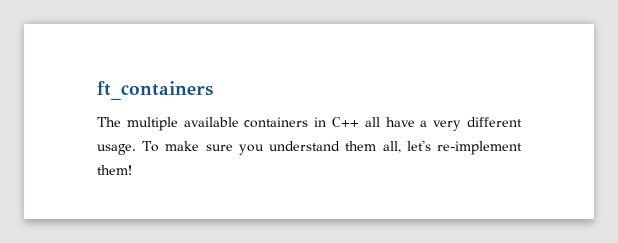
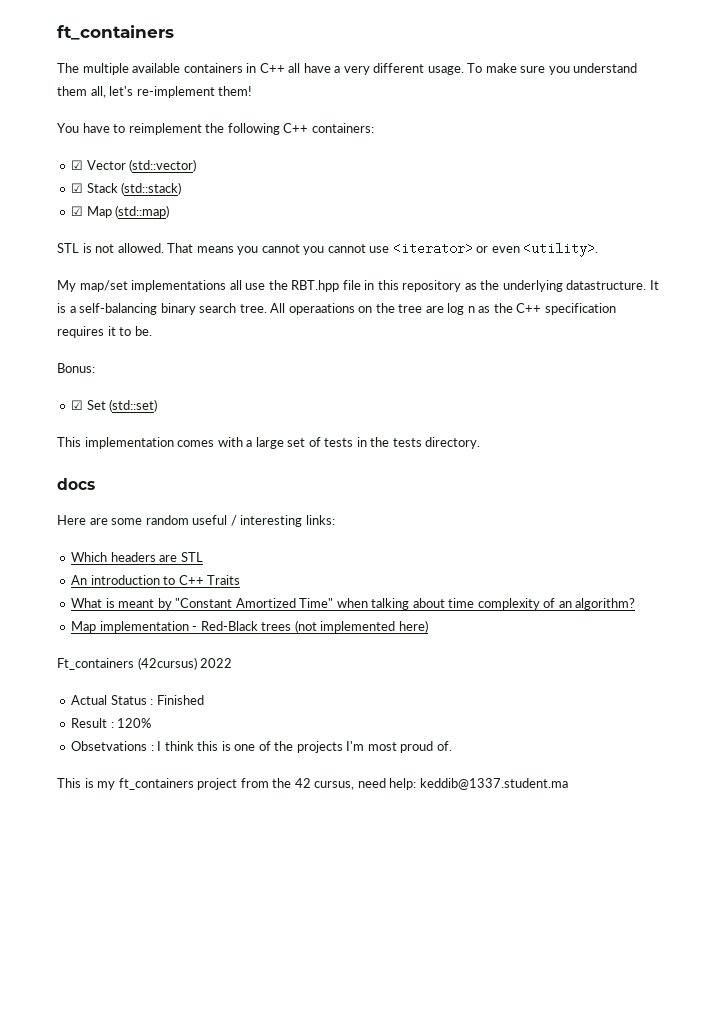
(132, 170) none -> [57,123,374,135] [71,159,197,172] [71,182,182,195] [71,205,170,218] [57,242,599,257] [57,280,659,292] [57,303,616,315] [57,326,152,338] [57,363,95,373] [71,399,158,412] [57,437,481,449] [57,478,95,490] [57,515,335,527] [71,552,203,562] [71,575,241,585] [71,598,636,610] [71,620,428,633] [57,657,233,670] [71,695,204,705] [71,718,152,728] [71,741,452,753] [57,778,568,790] // You have to reimplement the following C++ containers: // ☑ Vector (std::vector) // ☑ Stack (std::stack) // ☑ Map (std::map) // STL is not allowed. That means you cannot you cannot use <iterator> or even <utility>. // My map/set implementations all use the RBT.hpp file in this repository as the underlying datastructure. It is a self-balancing binary search tree. All operaations on the tree are log n as the C++ specification requires it to be. // Bonus: // ☑ Set (std::set) // This implementation comes with a large set of tests in the tests directory. // docs // Here are some random useful / interesting links: // Which headers are STL // An introduction to C++ Traits // What is meant by "Constant Amortized Time" when talking about time complexity of an algorithm? // Map implementation - Red-Black trees (not implemented here) // Ft_containers (42cursus) 2022 // Actual Status : Finished // Result : 120% // Obsetvations : I think this is one of the projects I'm most proud of. // This is my ft_containers project from the 42 cursus, need help: keddib@1337.student.ma

